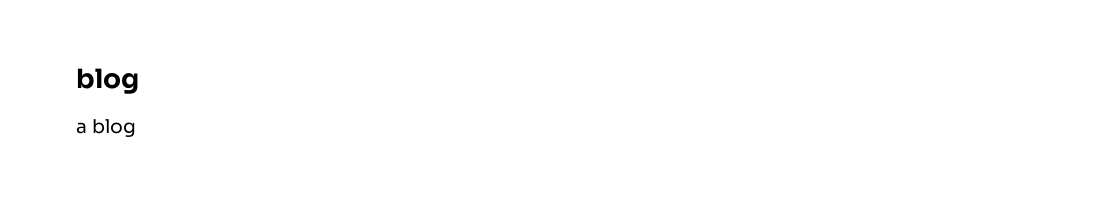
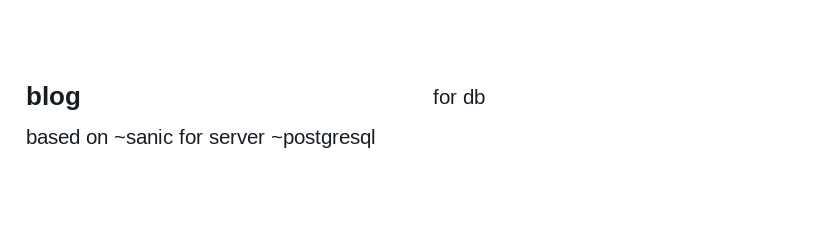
[76,119,137,137] a blog -> [26,129,376,148] [433,89,485,104] based on ~sanic for server ~postgresql for db

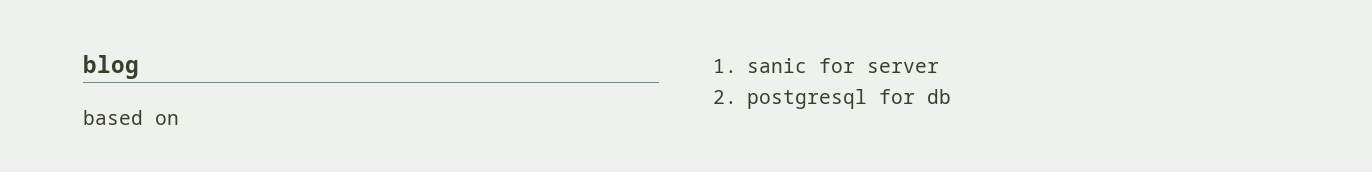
[114,129,173,144] ~sanic -> [713,58,807,73] // 1. sanic
[271,129,376,148] ~postgresql -> [713,89,867,109] // 2. postgresql

